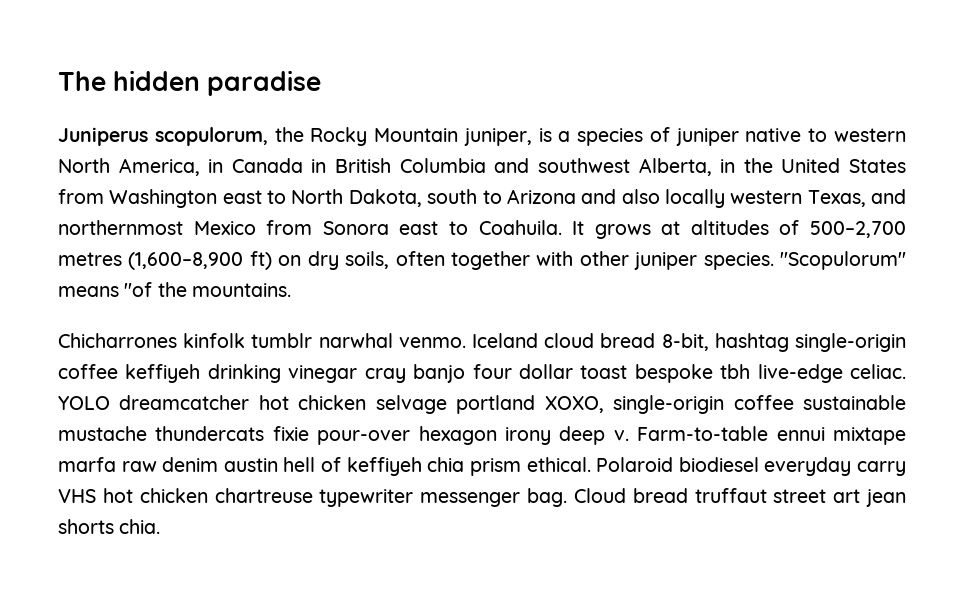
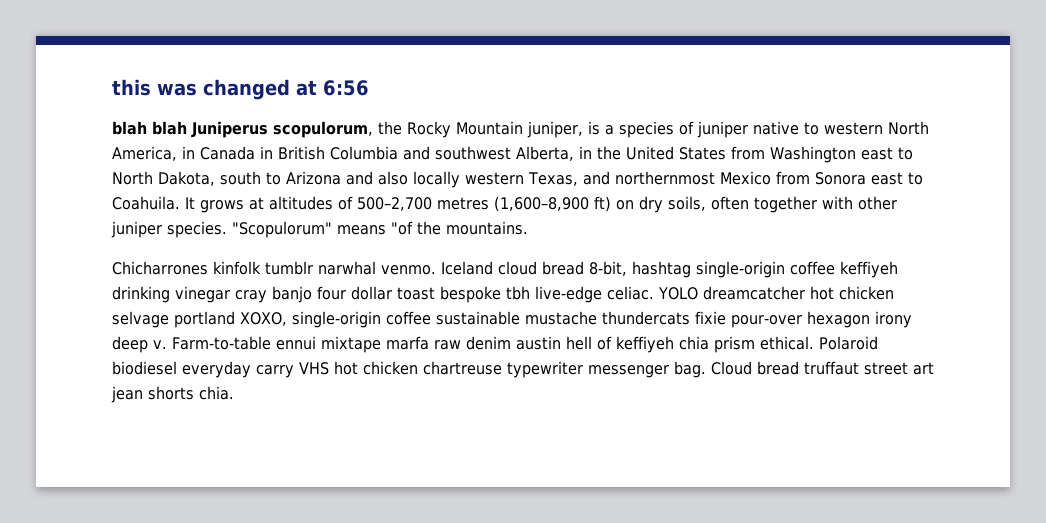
[58,70,322,96] The hidden paradise // -> [112,79,369,100] [112,121,187,135] this was changed at 6:56 // blah blah

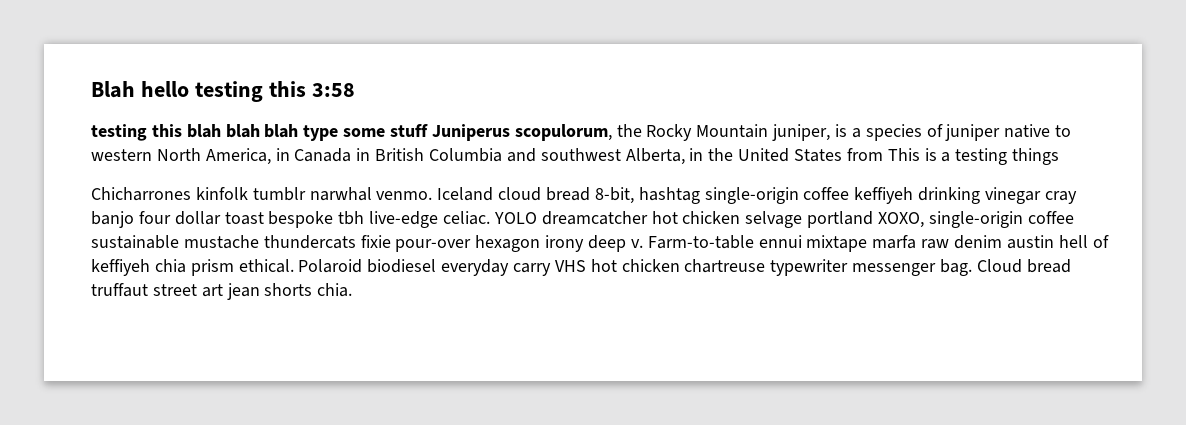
[112,79,369,100] [112,121,187,135] this was changed at 6:56 // blah blah -> [91,81,355,102] [91,124,429,141] Blah hello testing this 3:58 // testing this blah blah blah type some stuff
[770,146,913,163] [112,171,923,188] [112,196,897,213] [111,221,528,238] Washington east to North Dakota, south to Arizona and also locally western Texas, and northernmost Mexico from Sonora east to Coahuila. It grows at altitudes of 500–2,700 metres (1,600–8,900 ft) on dry soils, often together with other juniper species. "Scopulorum" means "of the mountains. -> [887,148,1060,165] This is a testing things

